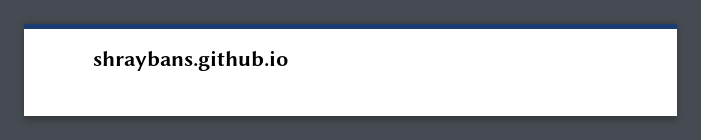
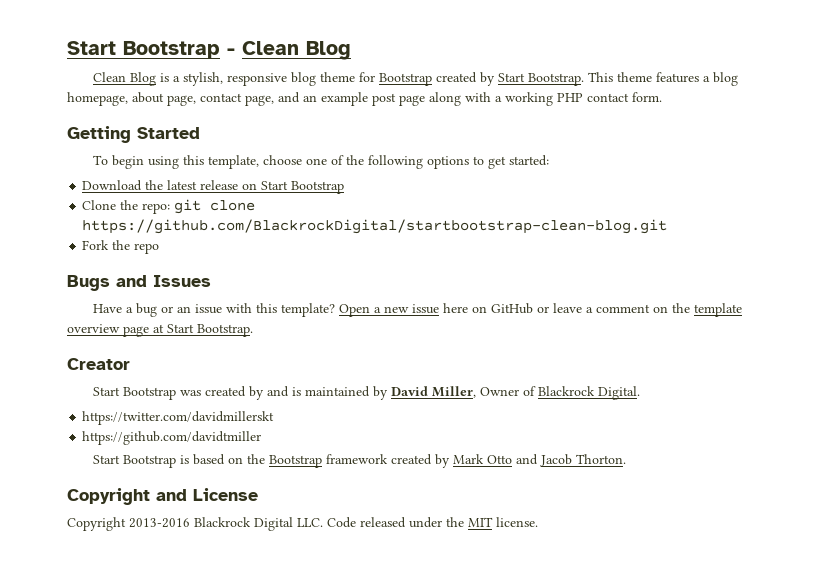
[93,50,288,71] shraybans.github.io -> [67,41,351,60] [93,72,739,86] [67,92,662,106] [67,126,200,143] [93,155,550,169] [82,180,345,194] [82,199,256,214] [82,219,668,234] [82,240,160,254] [67,275,211,291] [93,303,743,317] [67,324,253,337] [67,358,130,370] [93,386,641,400] [82,411,275,425] [82,431,262,445] [93,454,627,468] [67,488,258,505] [67,517,538,531] Start Bootstrap - Clean Blog // Clean Blog is a stylish, responsive blog theme for Bootstrap created by Start Bootstrap. This theme features a blog homepage, about page, contact page, and an example post page along with a working PHP contact form. // Getting Started // To begin using this template, choose one of the following options to get started: // Download the latest release on Start Bootstrap // Clone the repo: git clone https://github.com/BlackrockDigital/startbootstrap-clean-blog.git // Fork the repo // Bugs and Issues // Have a bug or an issue with this template? Open a new issue here on GitHub or leave a comment on the template overview page at Start Bootstrap. // Creator // Start Bootstrap was created by and is maintained by David Miller, Owner of Blackrock Digital. // https://twitter.com/davidmillerskt // https://github.com/davidtmiller // Start Bootstrap is based on the Bootstrap framework created by Mark Otto and Jacob Thorton. // Copyright and License // Copyright 2013-2016 Blackrock Digital LLC. Code released under the MIT license.

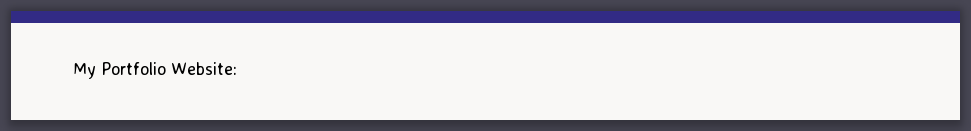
[67,41,351,60] [93,72,739,86] [67,92,662,106] [67,126,200,143] [93,155,550,169] [82,180,345,194] [82,199,256,214] [82,219,668,234] [82,240,160,254] [67,275,211,291] [93,303,743,317] [67,324,253,337] [67,358,130,370] [93,386,641,400] [82,411,275,425] [82,431,262,445] [93,454,627,468] [67,488,258,505] [67,517,538,531] Start Bootstrap - Clean Blog // Clean Blog is a stylish, responsive blog theme for Bootstrap created by Start Bootstrap. This theme features a blog homepage, about page, contact page, and an example post page along with a working PHP contact form. // Getting Started // To begin using this template, choose one of the following options to get started: // Download the latest release on Start Bootstrap // Clone the repo: git clone https://github.com/BlackrockDigital/startbootstrap-clean-blog.git // Fork the repo // Bugs and Issues // Have a bug or an issue with this template? Open a new issue here on GitHub or leave a comment on the template overview page at Start Bootstrap. // Creator // Start Bootstrap was created by and is maintained by David Miller, Owner of Blackrock Digital. // https://twitter.com/davidmillerskt // https://github.com/davidtmiller // Start Bootstrap is based on the Bootstrap framework created by Mark Otto and Jacob Thorton. // Copyright and License // Copyright 2013-2016 Blackrock Digital LLC. Code released under the MIT license. -> [73,62,237,79] My Portfolio Website:

